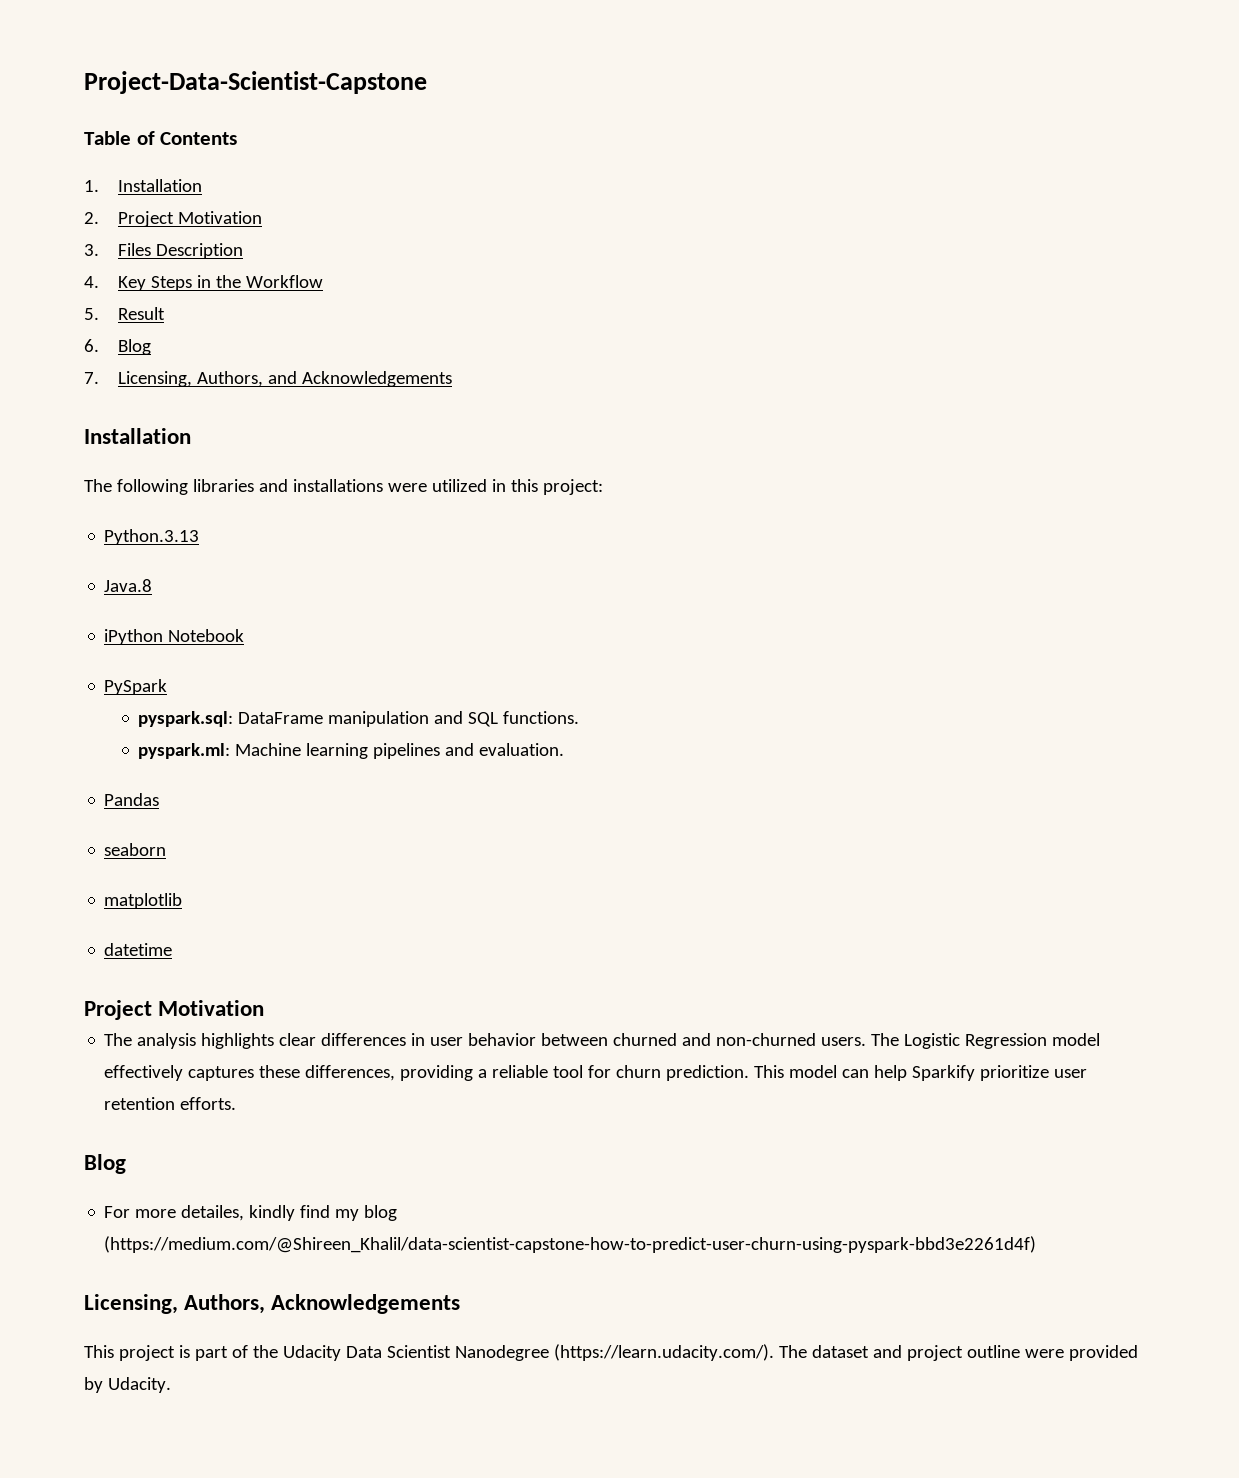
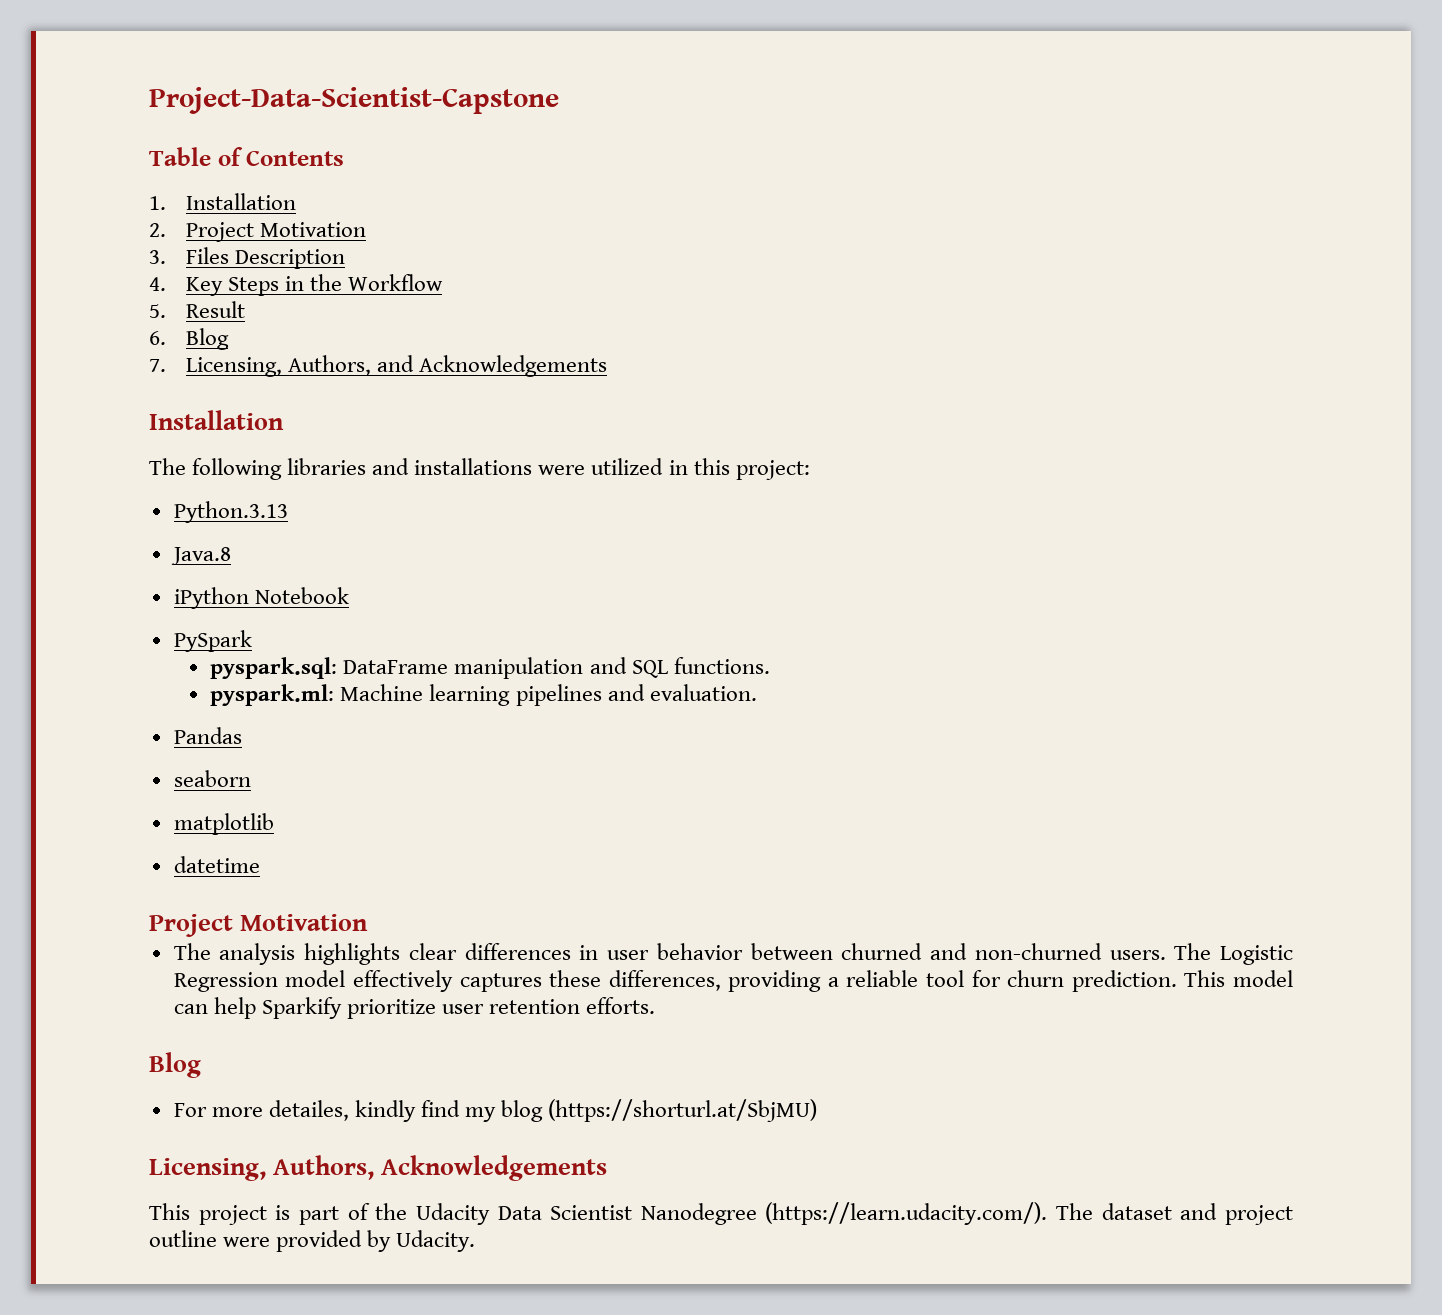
[104,1236,1037,1253] (https://medium.com/@Shireen_Khalil/data-scientist-capstone-how-to-predict-user-churn-using-pyspark-bbd3e2261d4f) -> [548,1099,818,1122] (https://shorturl.at/SbjMU)

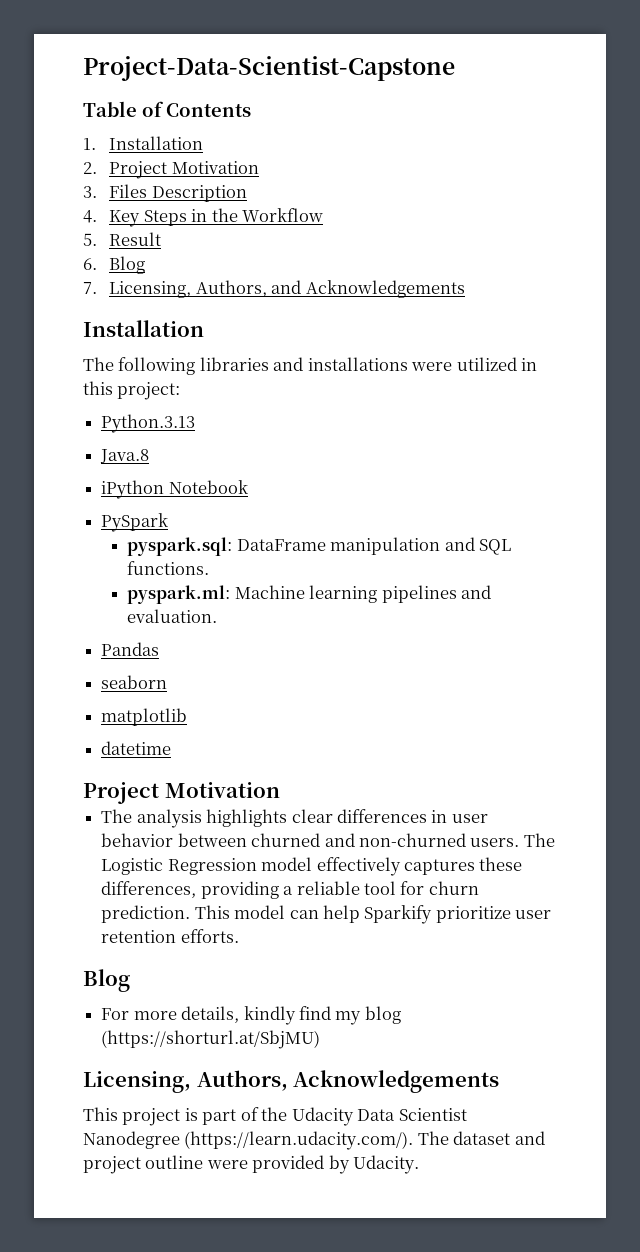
[268,1100,349,1121] detailes, -> [181,1006,240,1023] details,

